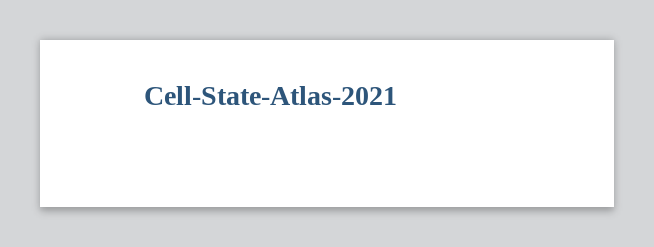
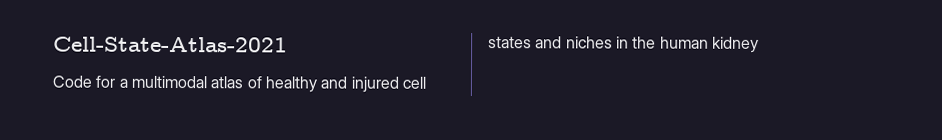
(397, 95) none -> [52,75,426,93] [488,36,759,53] // Code for a multimodal atlas of healthy and injured cell states and niches in the human kidney

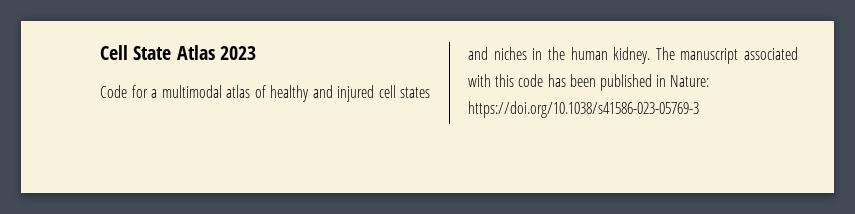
[53,36,288,53] Cell-State-Atlas-2021 -> [100,45,256,60] Cell State Atlas 2023
[711,36,759,53] kidney -> [613,47,798,64] [468,74,710,91] [468,101,699,118] kidney. The manuscript associated with this code has been published in Nature: https://doi.org/10.1038/s41586-023-05769-3

